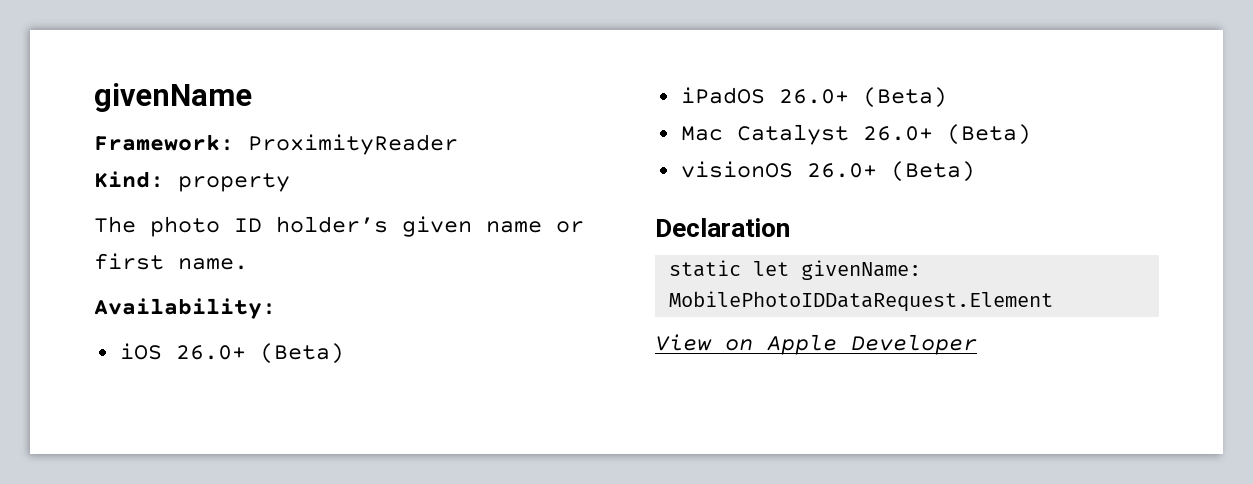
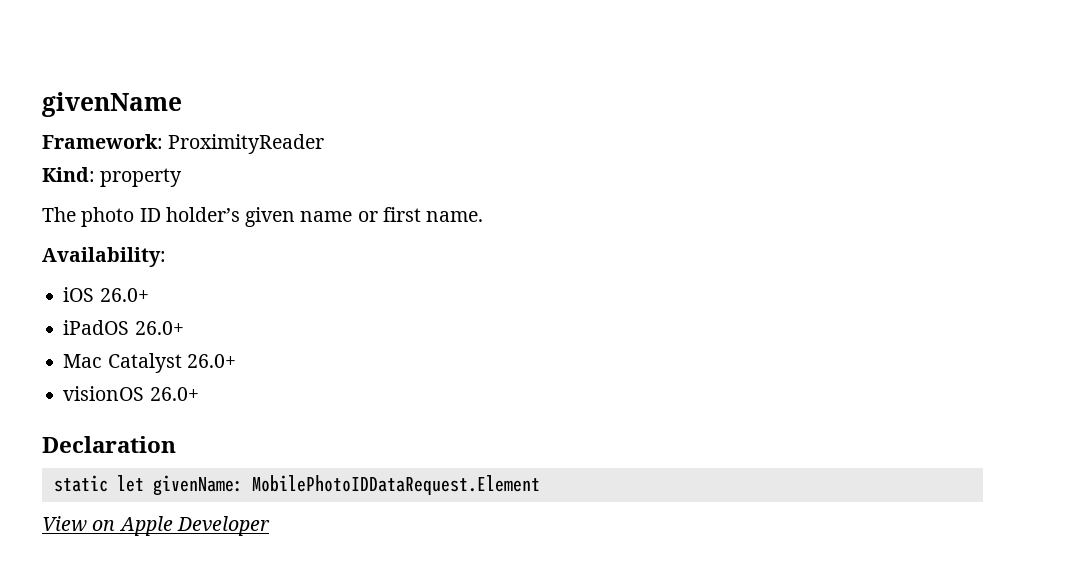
[259,343,344,364] (Beta) -> (149, 295) none
[862,87,947,108] (Beta) -> (184, 328) none
[946,124,1031,145] (Beta) -> (236, 361) none
[890,161,975,182] (Beta) -> (199, 394) none

